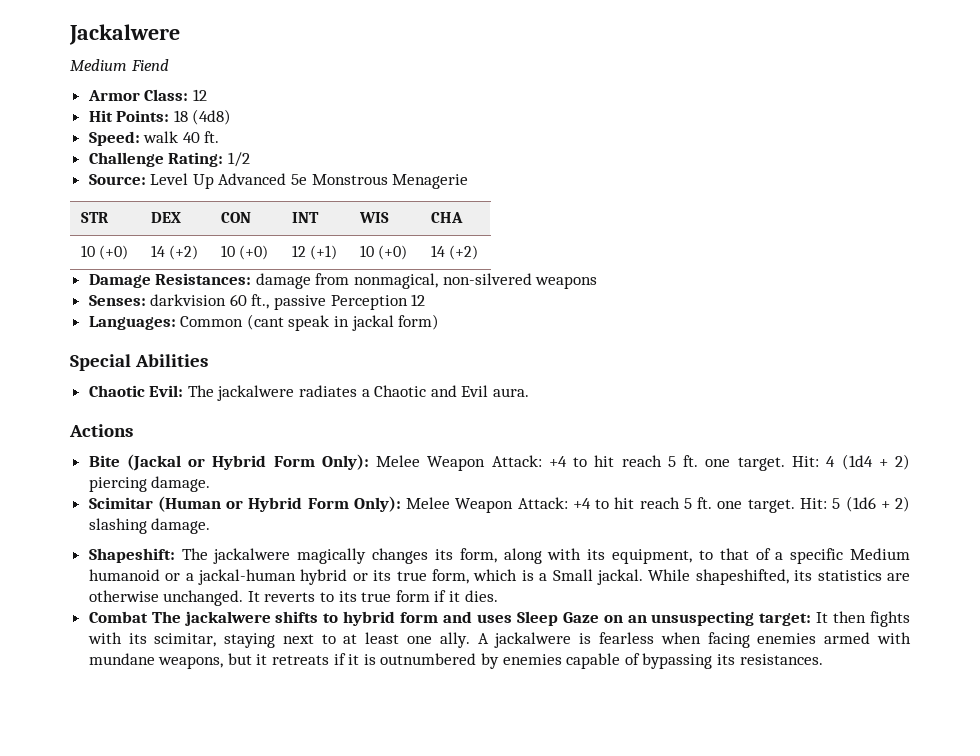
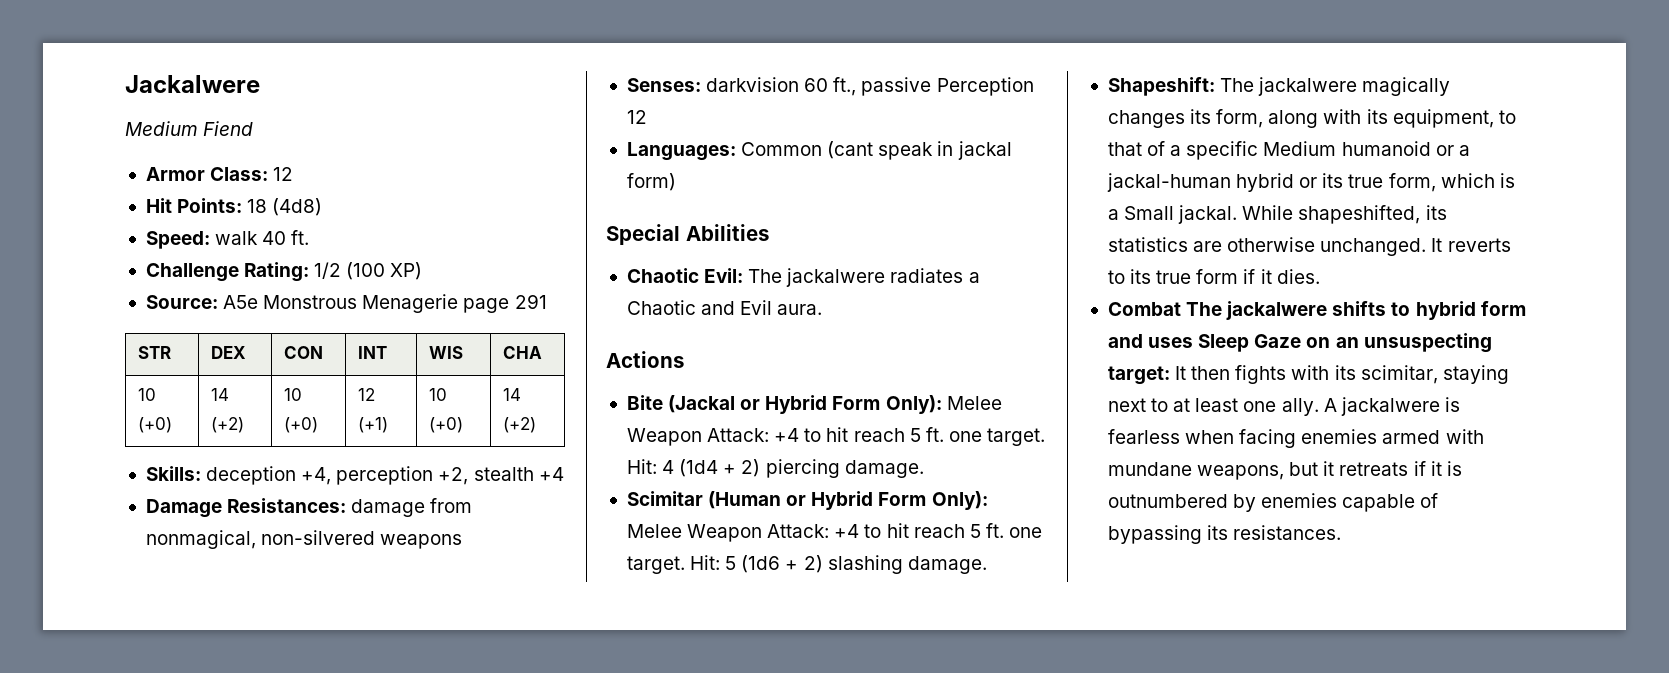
(250, 159) none -> [346,262,423,280] (100 XP)
[150,173,308,189] Level Up Advanced 5e -> [223,295,259,309] A5e
(469, 181) none -> [463,294,547,313] page 291
(478, 252) none -> [145,466,564,485] // Skills: deception +4, perception +2, stealth +4

